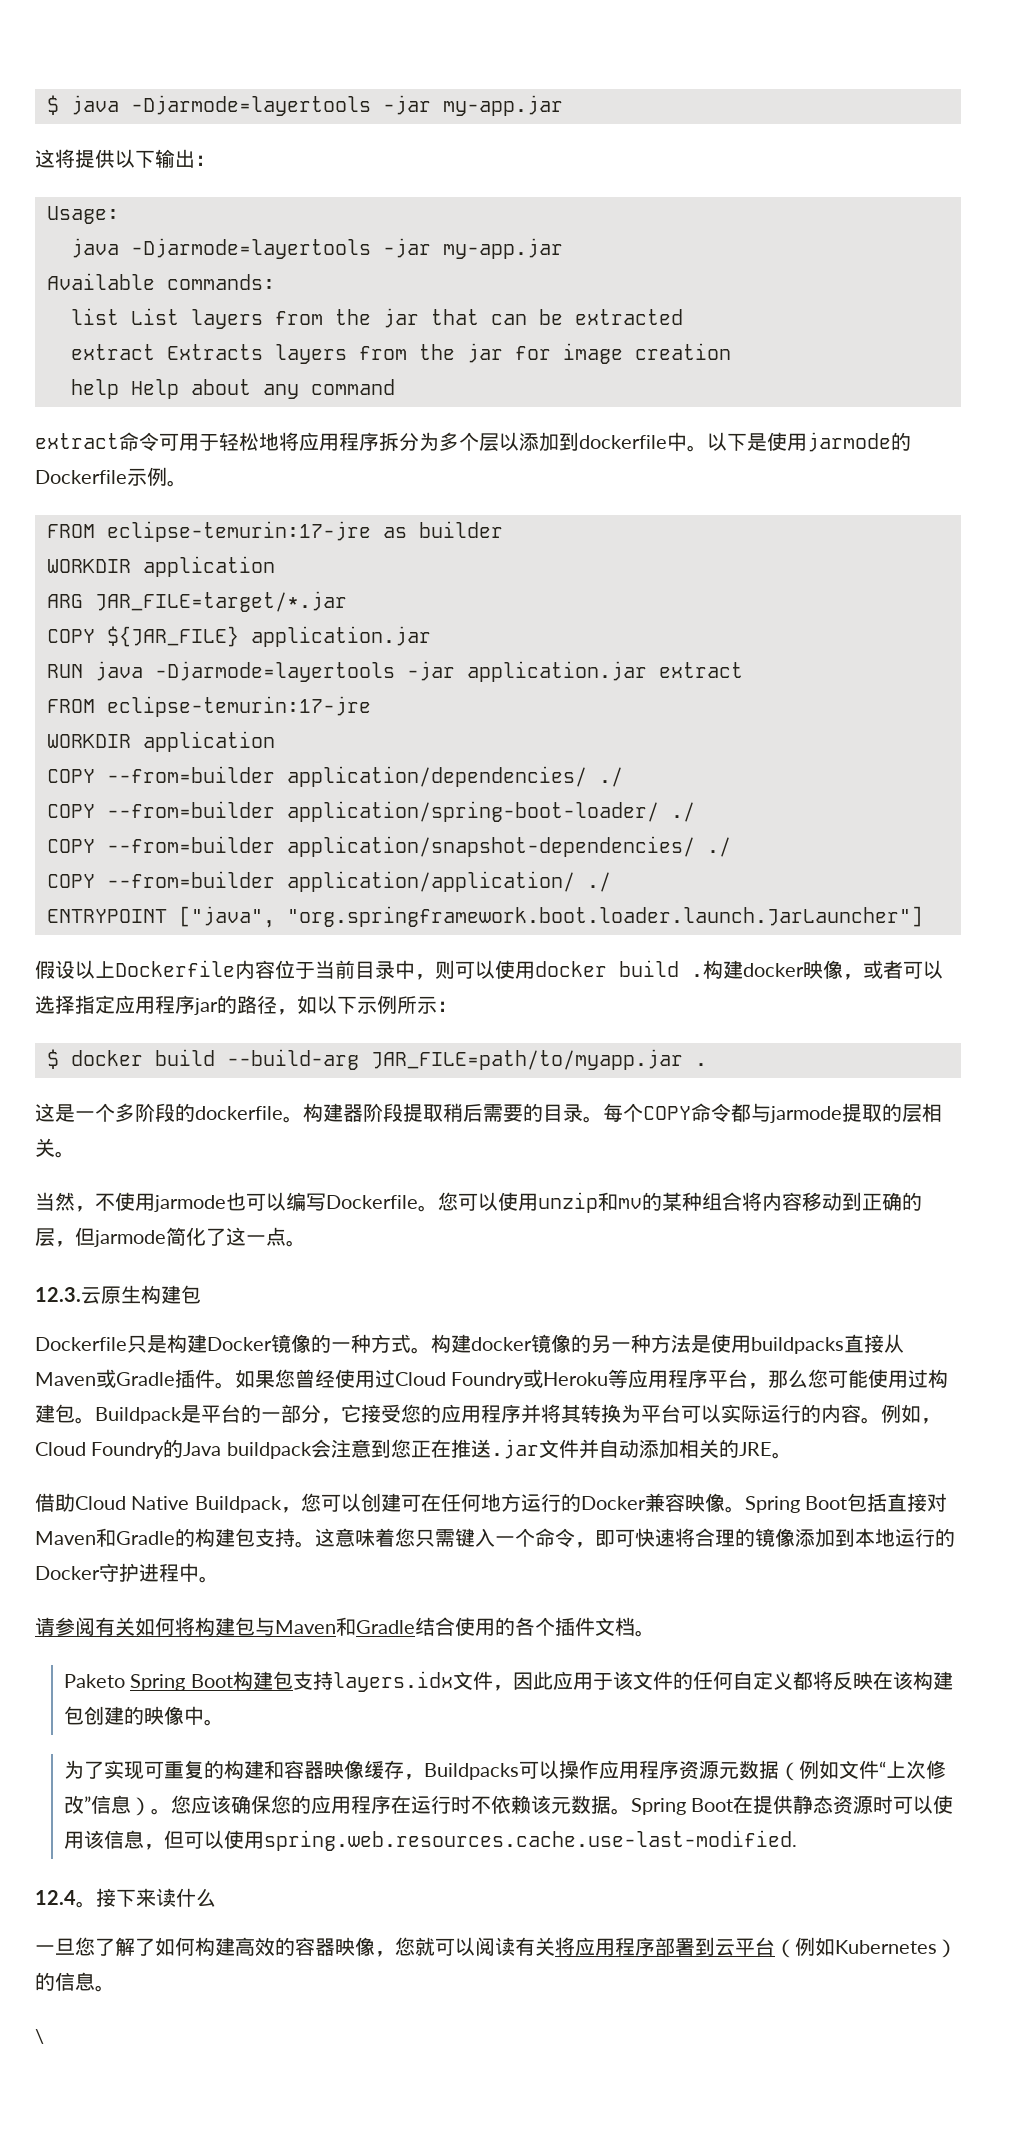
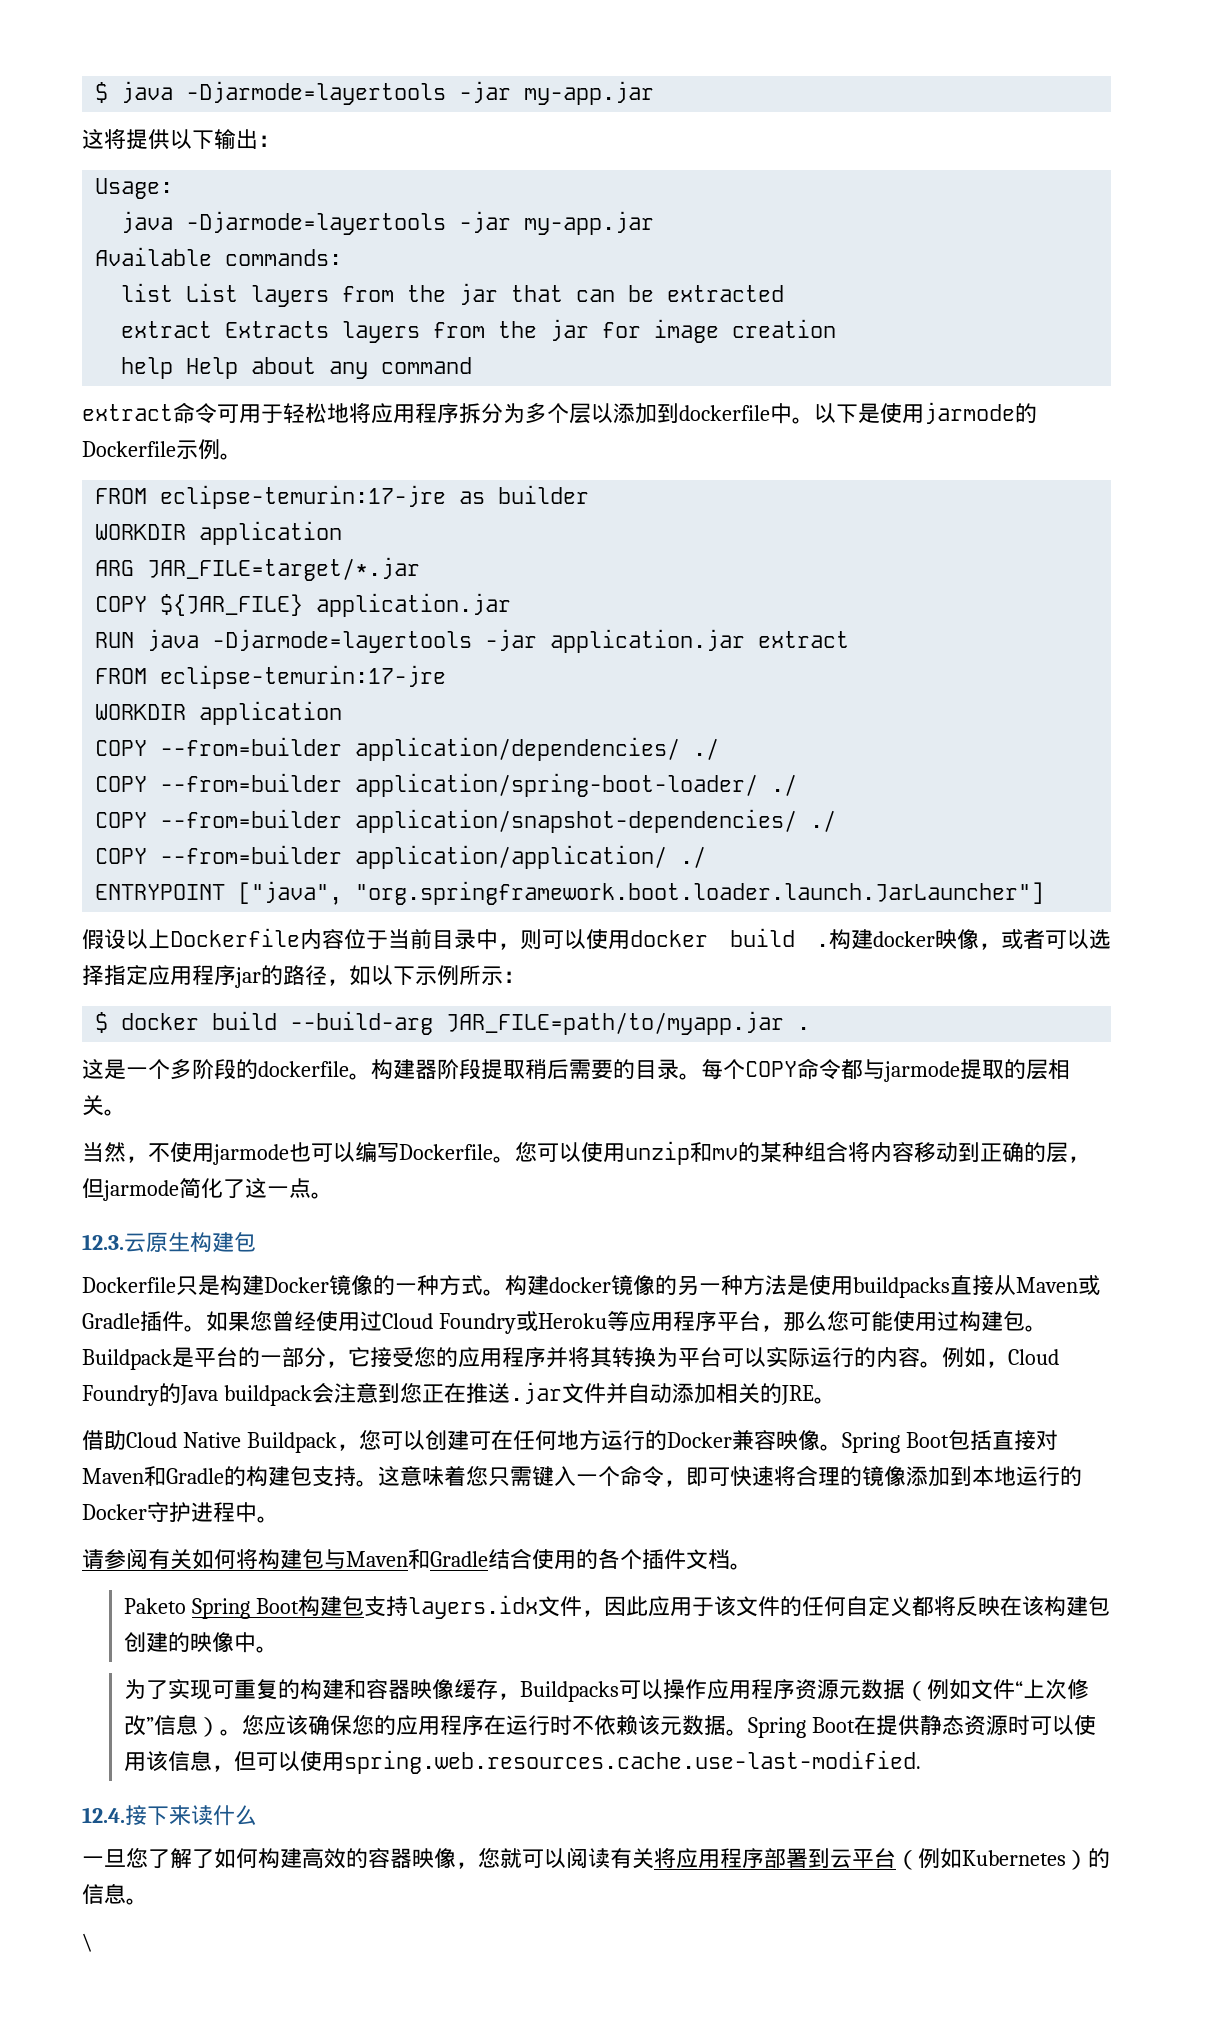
[35,1890,96,1908] 12.4。 -> [82,1807,125,1823] 12.4.

